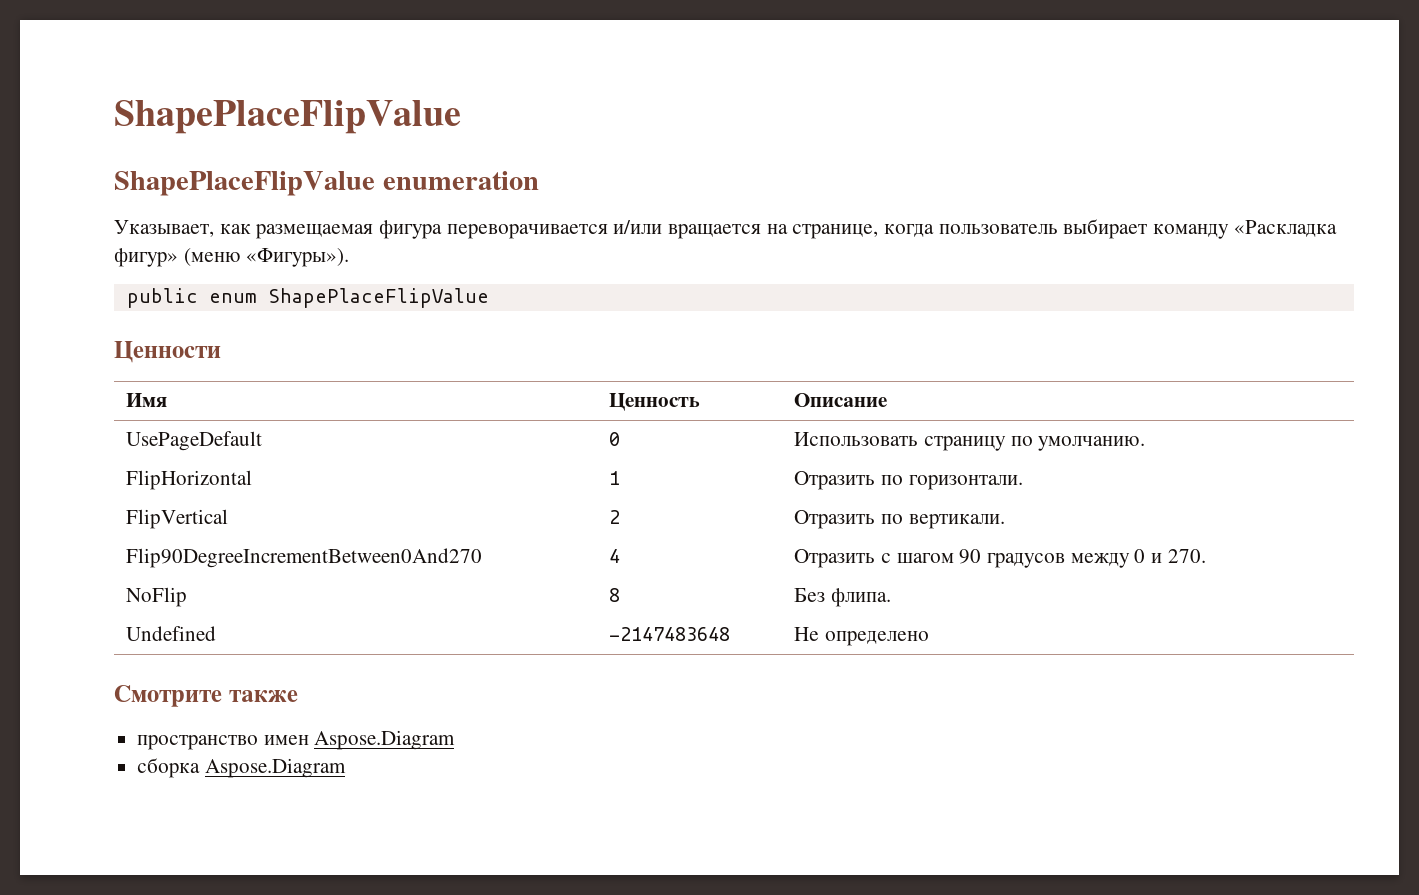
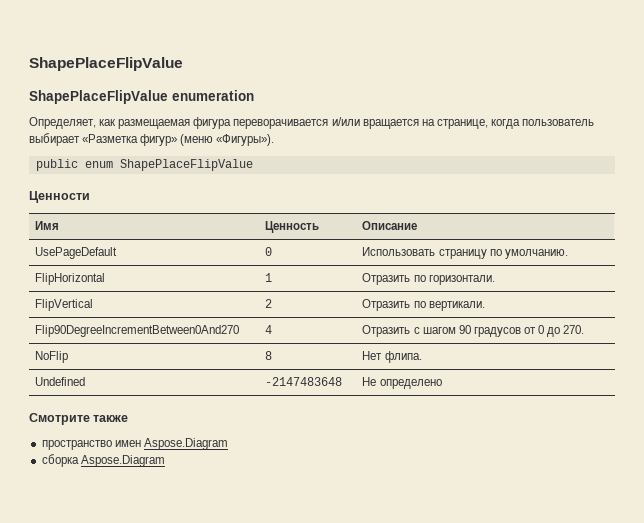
[114,220,214,237] Указывает, -> [29,117,96,129] Определяет,
[1153,220,1337,239] команду «Раскладка -> [82,134,139,143] «Разметка
[1070,549,1163,568] между 0 и -> [523,325,561,337] от 0 до
[794,588,826,602] Без -> [362,351,383,360] Нет

